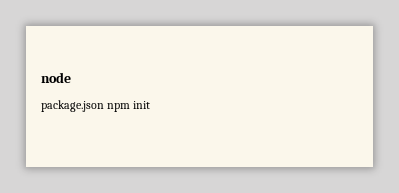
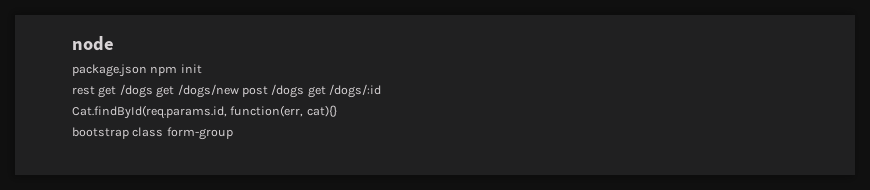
(151, 105) none -> [72,84,381,98] [72,105,337,119] [72,127,233,140] // rest get /dogs get /dogs/new post /dogs get /dogs/:id // Cat.findById(req.params.id, function(err, cat){} // bootstrap class form-group

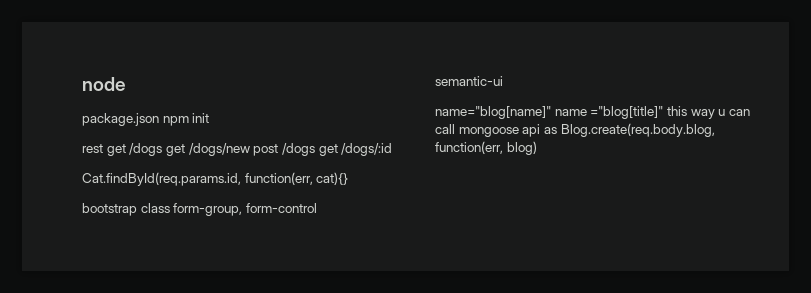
[166,127,233,140] form-group -> [173,203,317,216] [435,76,503,86] [435,106,750,119] [435,123,715,137] [435,141,537,155] form-group, form-control // semantic-ui // name="blog[name]" name ="blog[title]" this way u can call mongoose api as Blog.create(req.body.blog, function(err, blog)

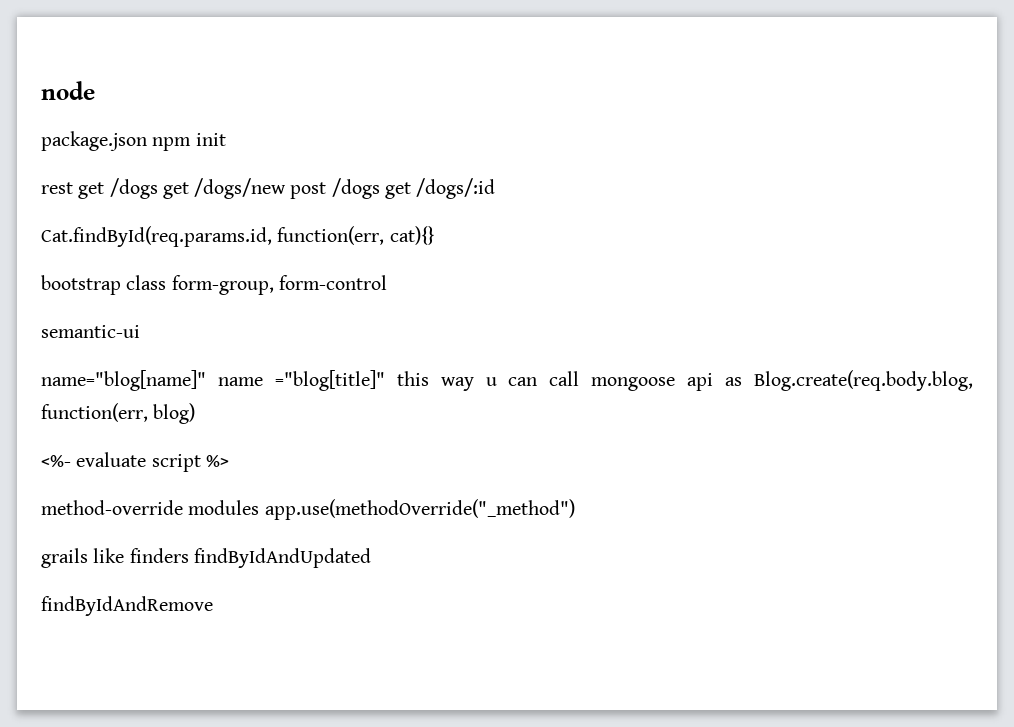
(537, 148) none -> [41,452,229,472] [41,499,575,520] [41,548,371,568] [41,596,213,616] // <%- evaluate script %> // method-override modules app.use(methodOverride("_method") // grails like finders findByIdAndUpdated // findByIdAndRemove

